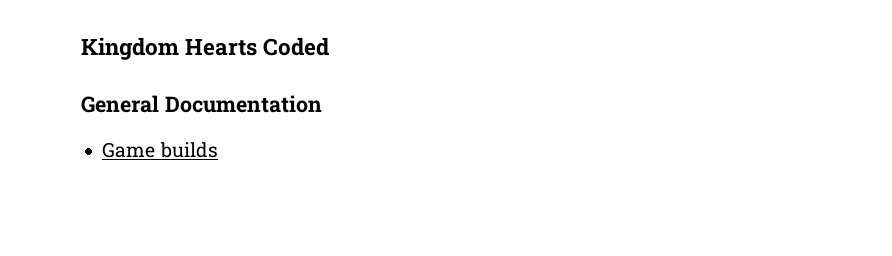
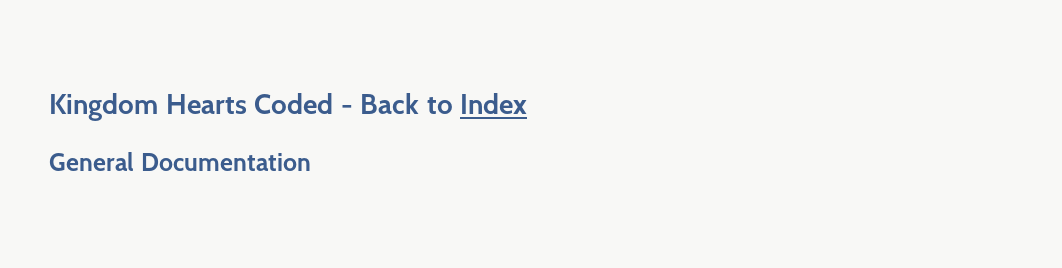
(330, 46) none -> [340,93,528,114] - Back to Index
[102,142,218,158] // Game builds -> (311, 162) none

